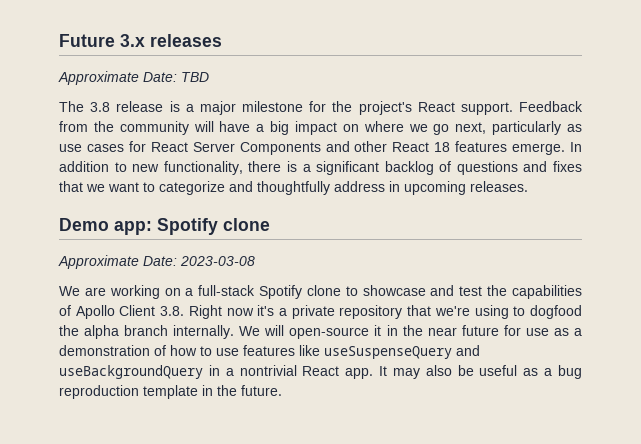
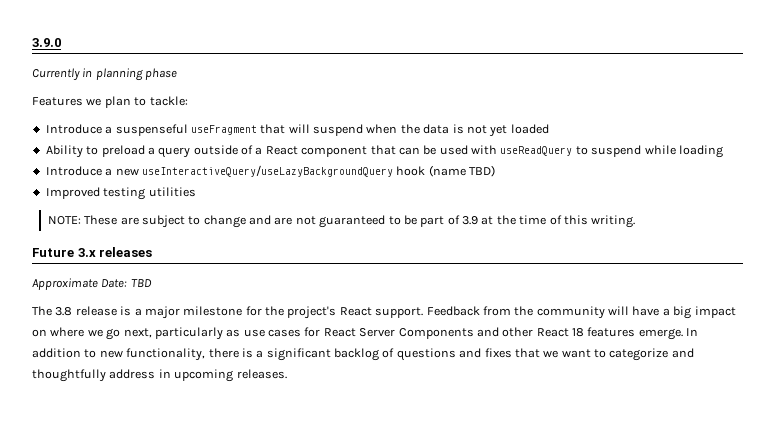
(59, 40) none -> [32,38,61,47] [32,68,178,81] [32,96,188,108] [45,124,549,137] [45,145,723,158] [45,165,495,177] [45,187,196,200] [47,215,636,228] 3.9.0 // Currently in planning phase // Features we plan to tackle: // Introduce a suspenseful useFragment that will suspend when the data is not yet loaded // Ability to preload a query outside of a React component that can be used with useReadQuery to suspend while loading // Introduce a new useInteractiveQuery/useLazyBackgroundQuery hook (name TBD) // Improved testing utilities // NOTE: These are subject to change and are not guaranteed to be part of 3.9 at the time of this writing. //
[59,218,270,235] [58,255,255,269] [59,285,583,299] [59,305,583,319] [59,325,582,339] [59,345,480,359] [59,365,583,379] [59,385,282,399] // Demo app: Spotify clone // Approximate Date: 2023-03-08 // We are working on a full-stack Spotify clone to showcase and test the capabilities of Apollo Client 3.8. Right now it's a private repository that we're using to dogfood the alpha branch internally. We will open-source it in the near future for use as a demonstration of how to use features like useSuspenseQuery and useBackgroundQuery in a nontrivial React app. It may also be useful as a bug reproduction template in the future. -> (287, 374) none

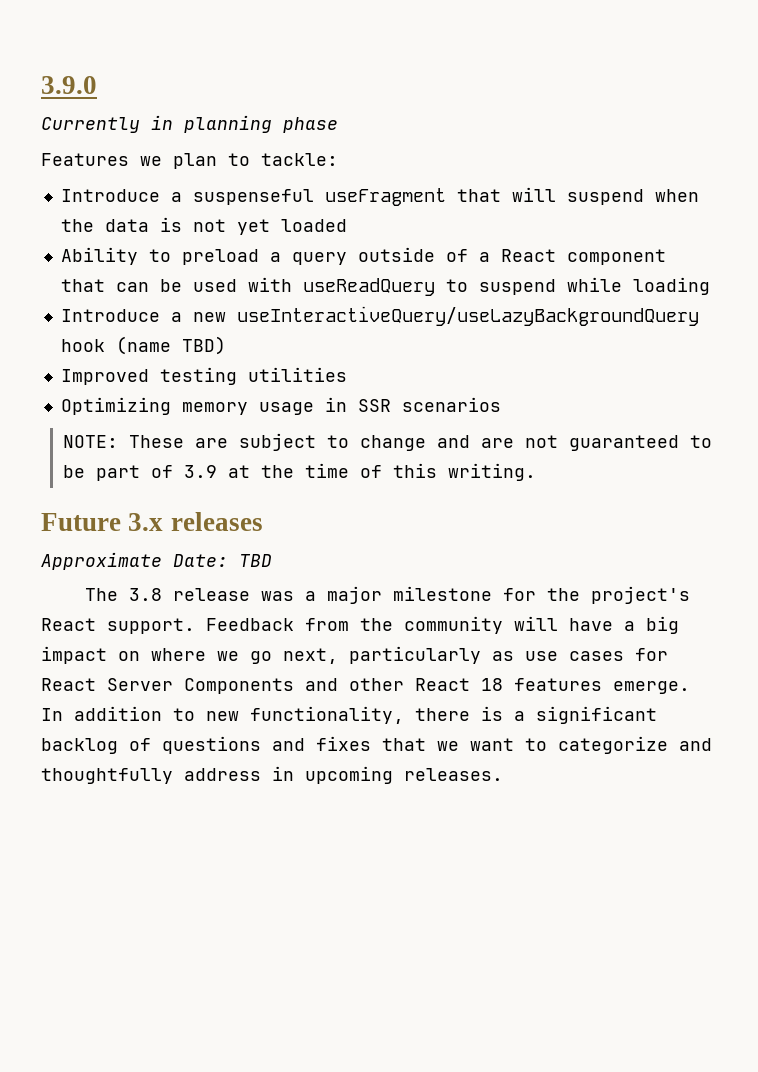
(196, 192) none -> [60,397,501,415] // Optimizing memory usage in SSR scenarios
[120,306,132,316] is -> [260,591,294,601] was

